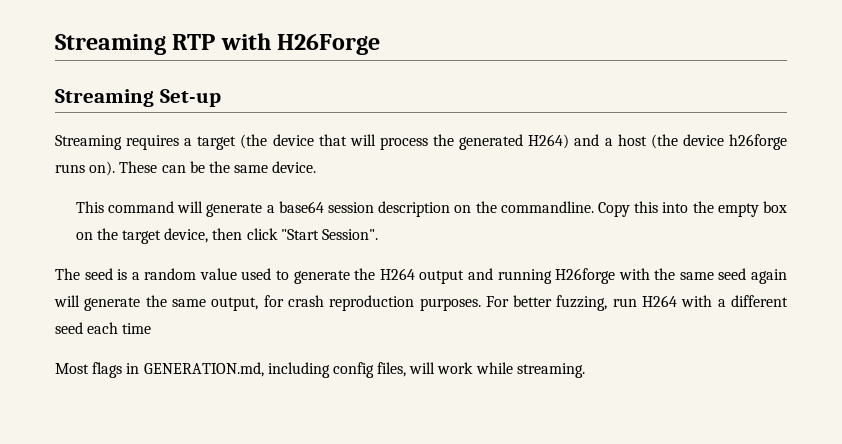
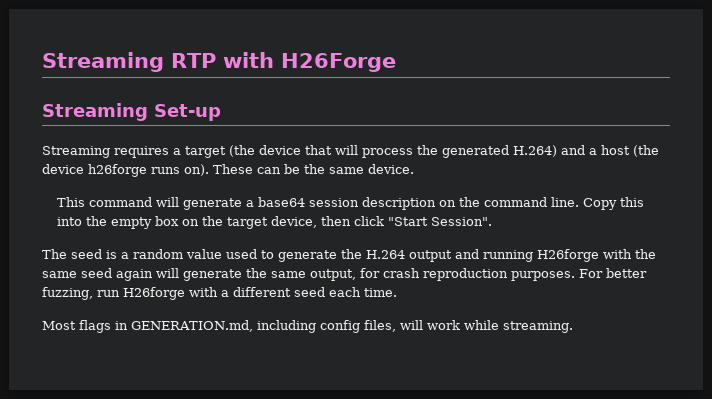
[528,134,570,149] H264) -> [513,145,557,157] H.264)
[500,201,594,213] commandline. -> [483,197,579,207] command line.
[379,268,415,280] H264 -> [366,250,405,259] H.264
[642,295,678,307] H264 -> [123,287,185,300] H26forge
[122,323,152,334] time -> [364,288,397,297] time.

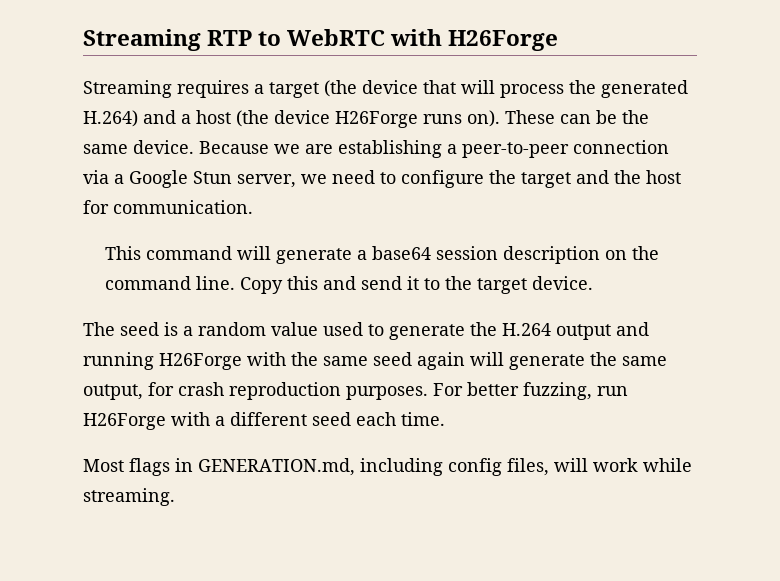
(216, 60) none -> [258,29,386,46] to WebRTC
[42,103,221,121] // Streaming Set-up -> (559, 40) none
[88,164,147,177] h26forge -> [335,111,418,128] H26Forge
(414, 169) none -> [199,140,669,158] [83,170,681,188] [83,200,253,214] Because we are establishing a peer-to-peer connection via a Google Stun server, we need to configure the target and the host for communication.
[56,216,492,229] into the empty box on the target device, then click "Start Session". -> [322,276,593,294] and send it to the target device.
[537,249,599,262] H26forge -> [159,353,242,370] H26Forge
[123,287,185,300] H26forge -> [83,413,166,430] H26Forge

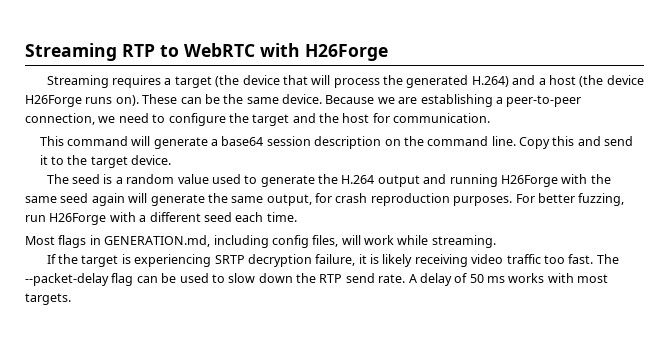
[573,140,669,154] [83,170,296,188] connection via a Google Stun server, -> [25,113,95,125] connection,
(175, 497) none -> [46,254,619,267] [25,273,609,286] [25,293,71,305] // If the target is experiencing SRTP decryption failure, it is likely receiving video traffic too fast. The --packet-delay flag can be used to slow down the RTP send rate. A delay of 50 ms works with most targets.

